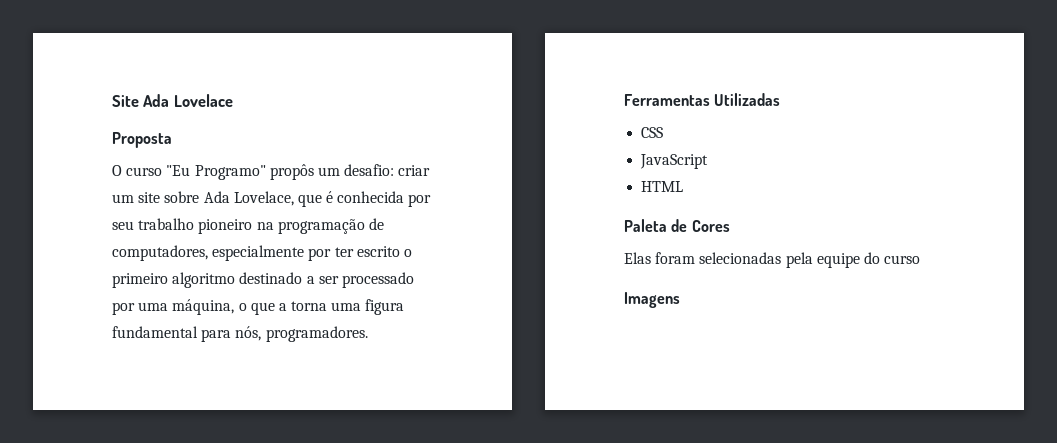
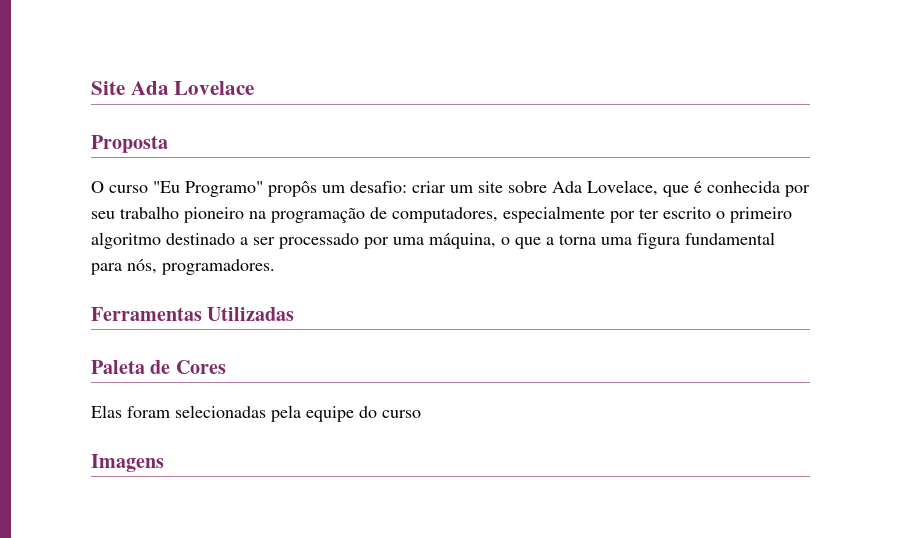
[641,127,664,138] [640,154,709,169] [641,181,684,192] // CSS // JavaScript // HTML -> (295, 314) none

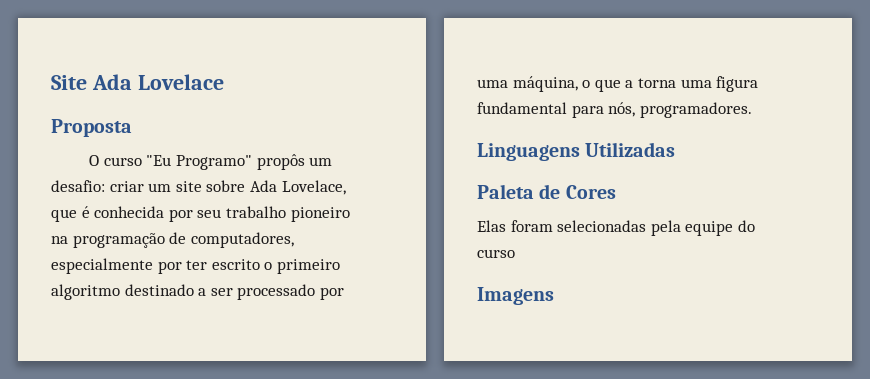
[91,307,202,321] Ferramentas -> [477,143,580,161] Linguagens

